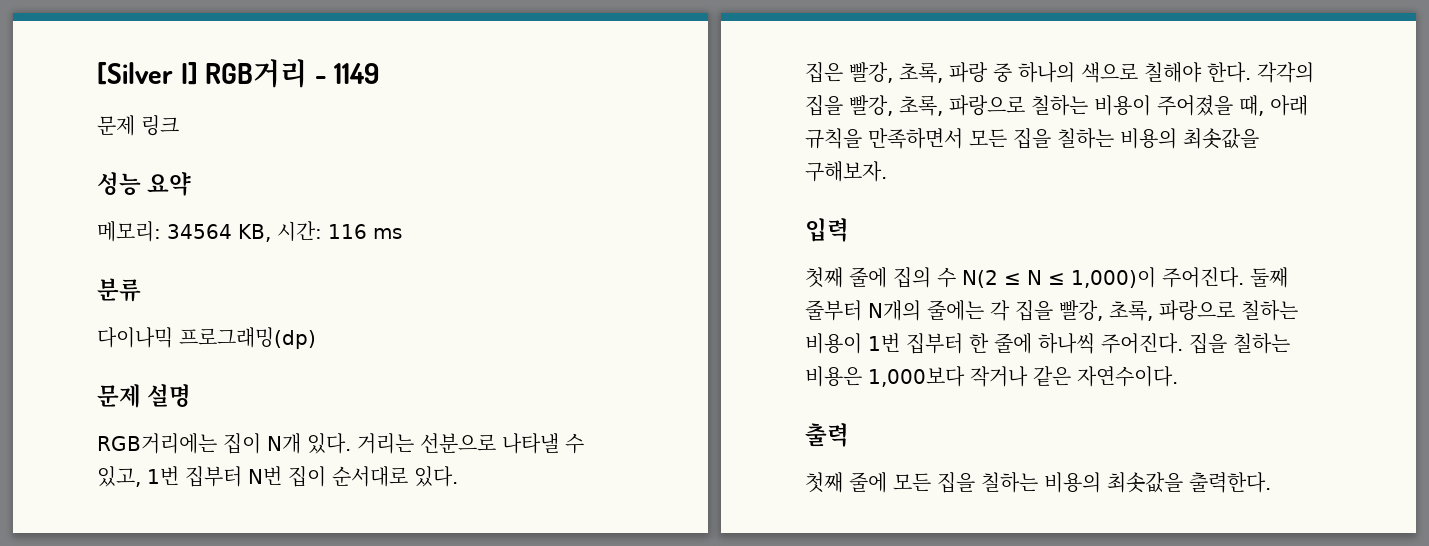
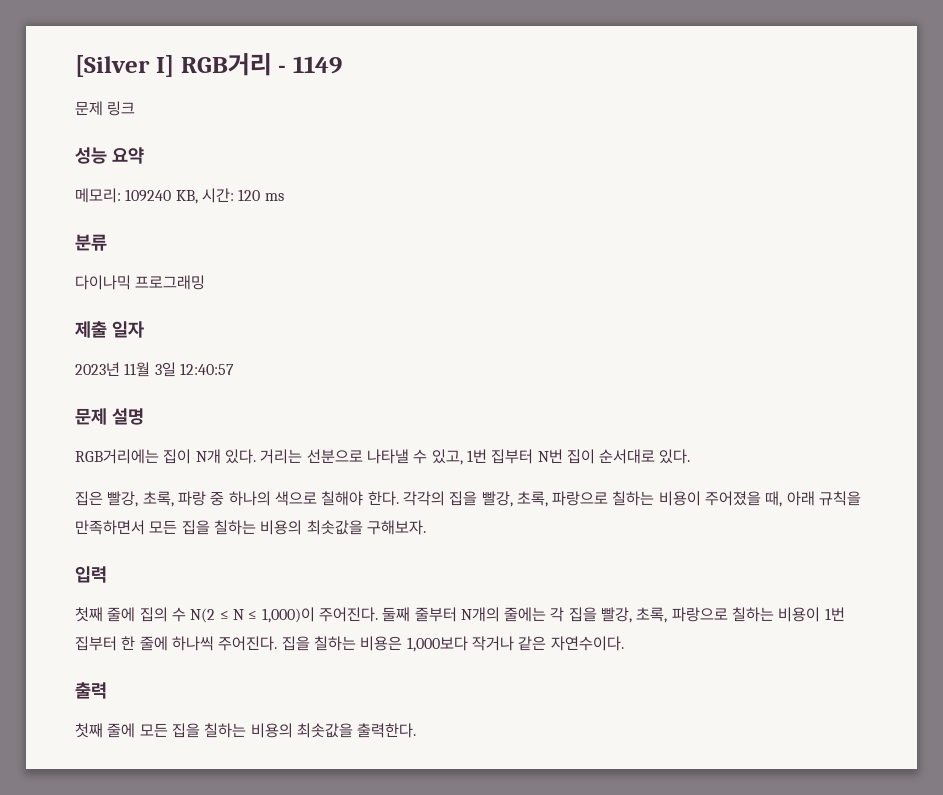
[167,224,232,239] 34564 -> [125,189,172,202] 109240
[328,224,367,239] 116 -> [238,189,261,201] 120
[179,327,316,349] 프로그래밍(dp) -> [135,275,206,290] [75,321,144,338] [75,362,234,377] 프로그래밍 // 제출 일자 // 2023년 11월 3일 12:40:57

